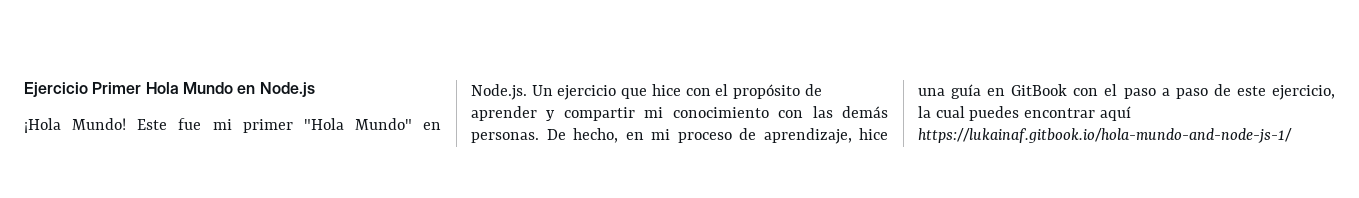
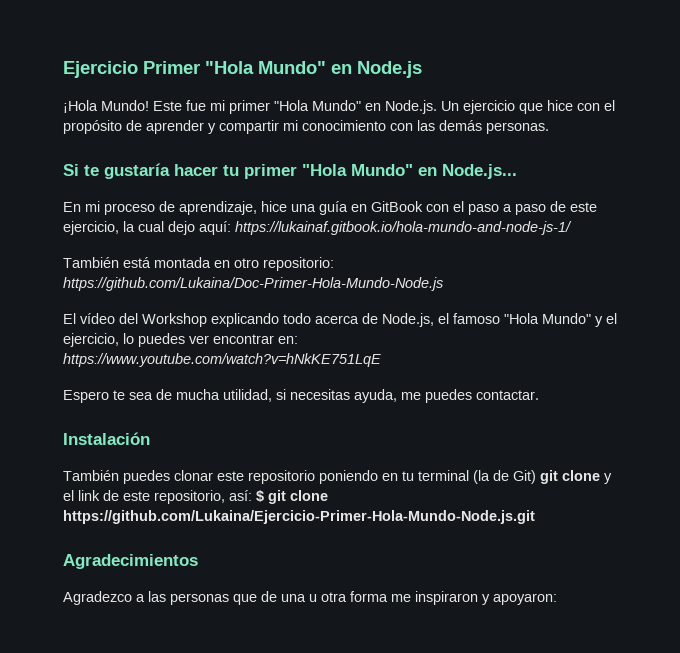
[145,82,233,94] Hola Mundo -> [205,61,326,74] "Hola Mundo"
[546,128,644,143] De hecho, en -> [63,163,517,179] [63,202,81,212] // Si te gustaría hacer tu primer "Hola Mundo" en Node.js... // En
[969,106,1131,121] [918,128,1292,143] puedes encontrar aquí https://lukainaf.gitbook.io/hola-mundo-and-node-js-1/ -> [168,221,572,235] [63,257,334,271] [63,277,443,291] [63,313,617,327] [63,333,298,347] [63,353,381,367] [63,389,539,403] [63,432,150,445] [63,470,612,484] [63,490,328,504] [63,510,535,524] [63,554,198,569] [63,591,557,605] dejo aquí: https://lukainaf.gitbook.io/hola-mundo-and-node-js-1/ // También está montada en otro repositorio: https://github.com/Lukaina/Doc-Primer-Hola-Mundo-Node.js // El vídeo del Workshop explicando todo acerca de Node.js, el famoso "Hola Mundo" y el ejercicio, lo puedes ver encontrar en: https://www.youtube.com/watch?v=hNkKE751LqE // Espero te sea de mucha utilidad, si necesitas ayuda, me puedes contactar. // Instalación // También puedes clonar este repositorio poniendo en tu terminal (la de Git) git clone y el link de este repositorio, así: $ git clone https://github.com/Lukaina/Ejercicio-Primer-Hola-Mundo-Node.js.git // Agradecimientos // Agradezco a las personas que de una u otra forma me inspiraron y apoyaron:

